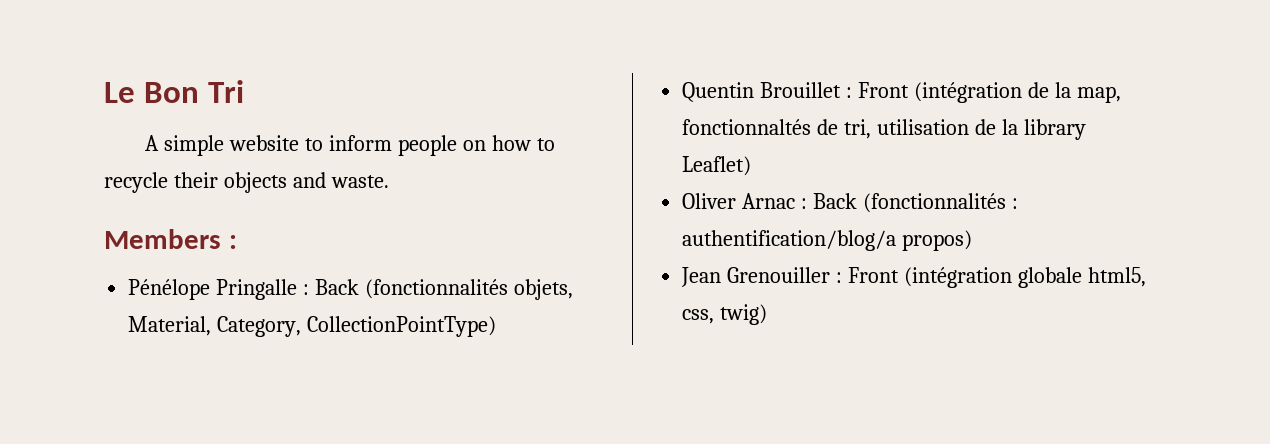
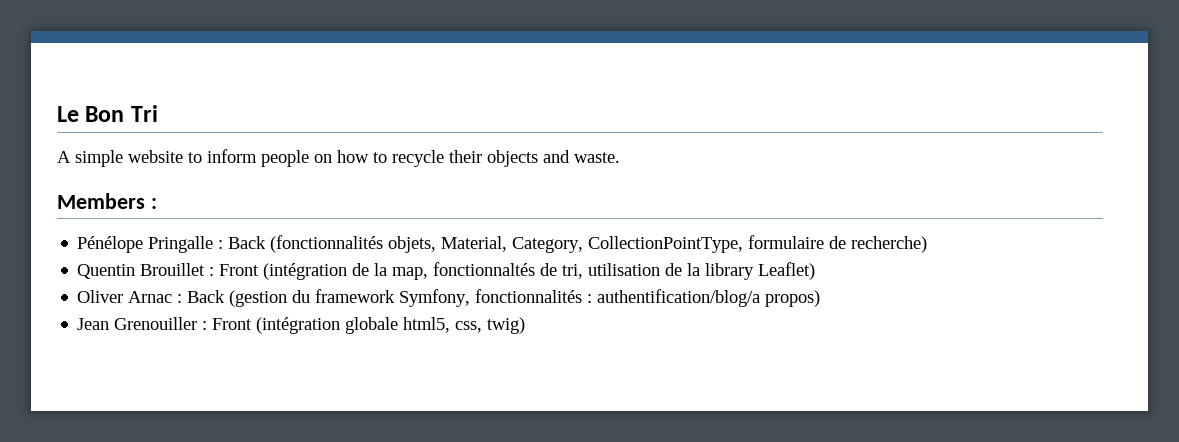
[307,316,497,337] CollectionPointType) -> [588,235,928,253] CollectionPointType, formulaire de recherche)
[862,193,1006,213] (fonctionnalités -> [229,289,583,307] (gestion du framework Symfony, fonctionnalités

